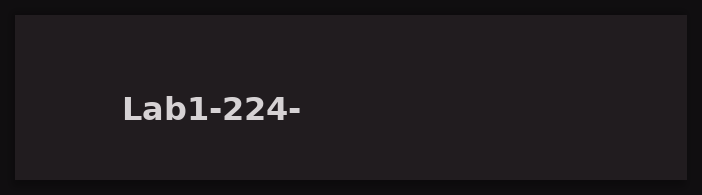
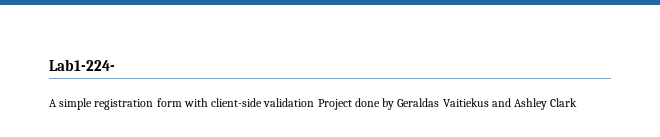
(301, 108) none -> [49,98,578,110] // A simple registration form with client-side validation Project done by Geraldas Vaitiekus and Ashley Clark

